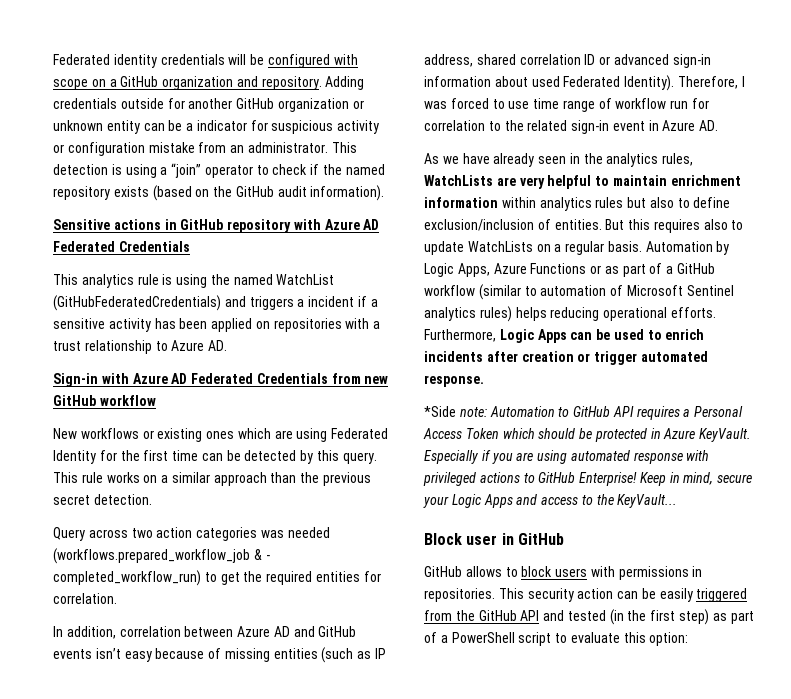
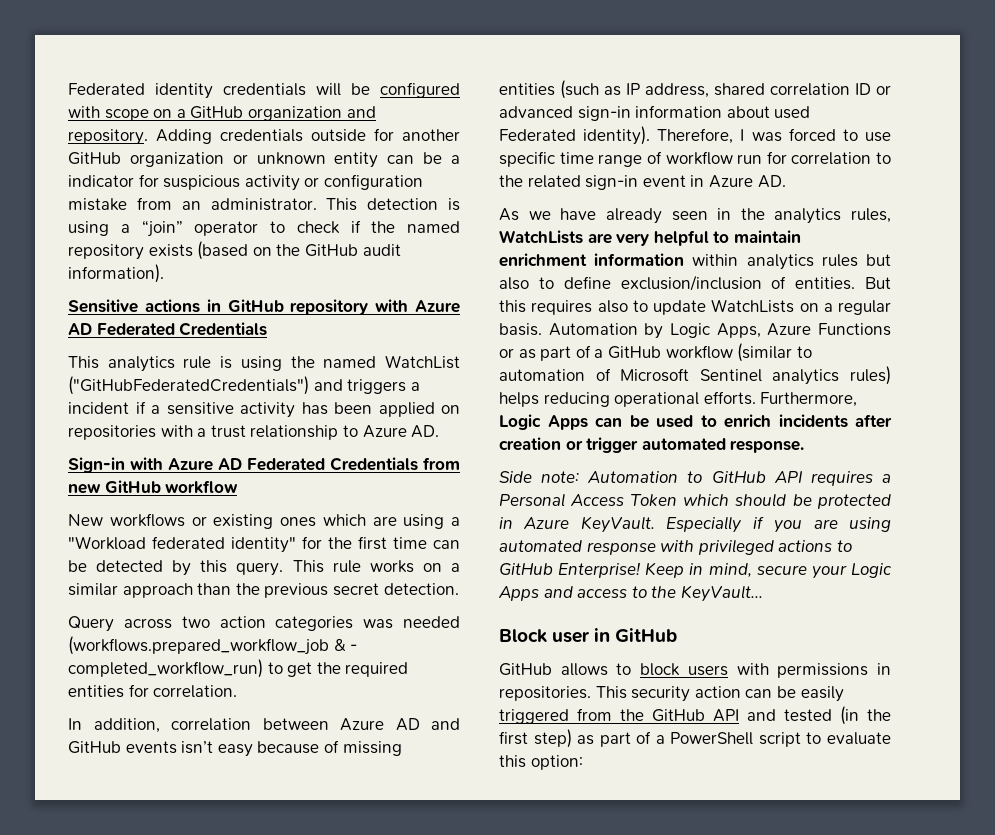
[53,295,221,311] (GitHubFederatedCredentials) -> [68,376,309,395] ("GitHubFederatedCredentials")
[331,428,389,439] [53,450,96,464] Federated Identity -> [451,517,460,526] [68,536,296,553] a "Workload federated identity"
[624,75,675,91] Identity). -> [583,126,651,145] identity).
(530, 105) none -> [499,151,555,167] specific
[424,406,456,417] *Side -> [499,471,532,483] Side

